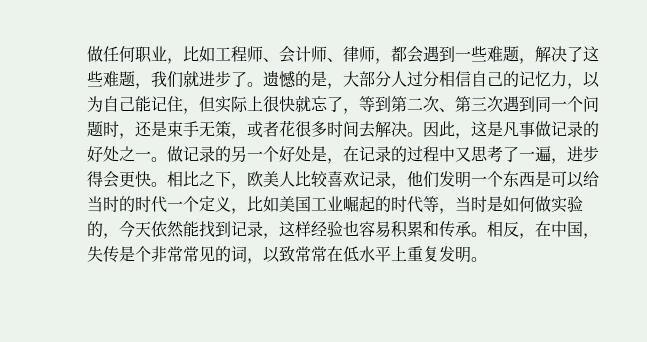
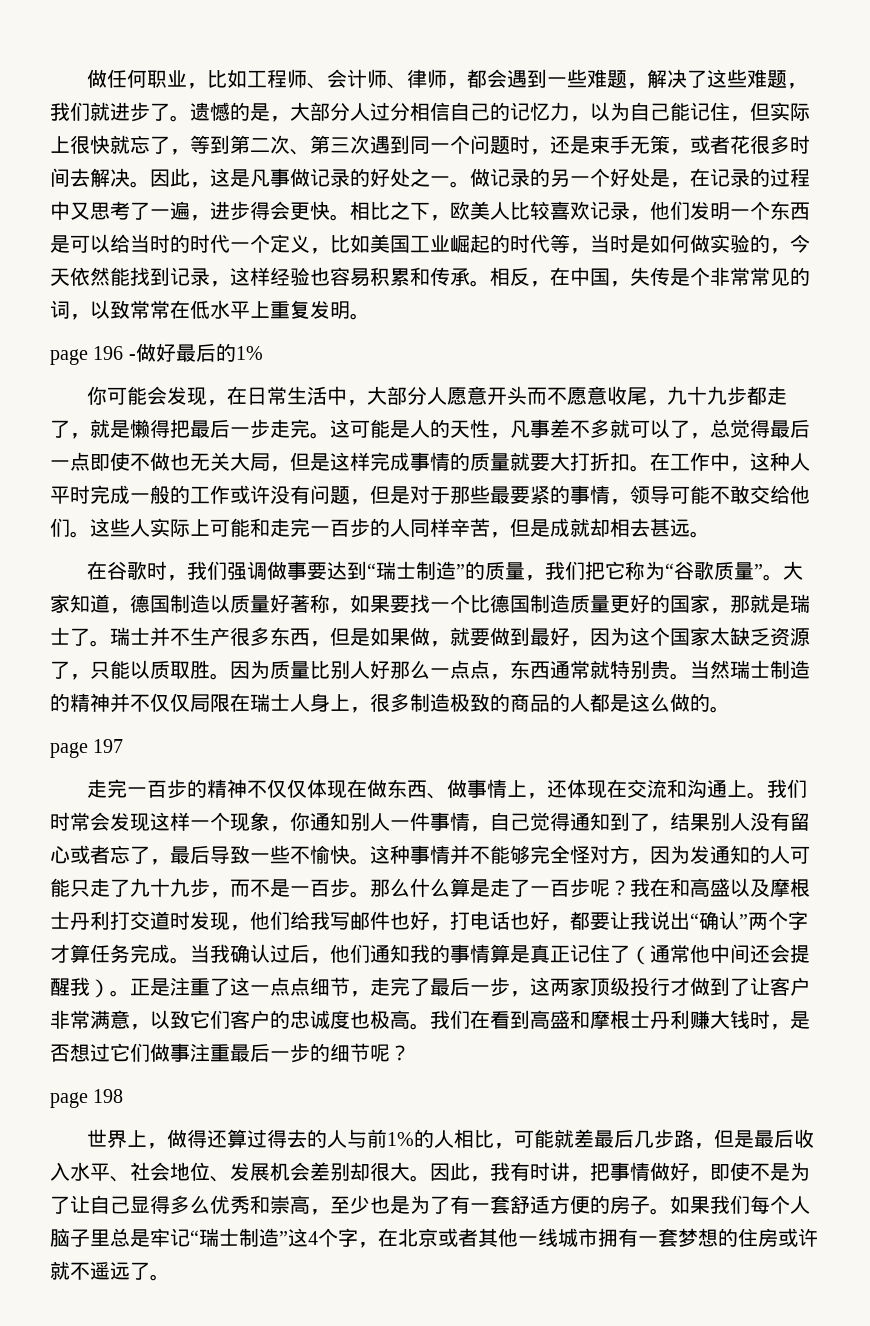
(487, 259) none -> [50,343,263,365] [86,386,787,406] [50,419,810,439] [50,452,810,472] [50,485,810,505] [50,518,710,538] [86,561,803,581] [50,594,810,614] [50,627,810,647] [50,660,810,680] [50,693,730,713] [50,739,124,758] [86,779,807,799] [50,812,810,832] [50,845,810,865] [50,878,810,898] [50,911,808,931] [50,944,810,965] [50,977,810,998] [50,1010,810,1030] [50,1043,410,1063] [50,1089,124,1108] [86,1129,814,1149] [50,1162,810,1182] [50,1195,810,1215] [50,1228,818,1248] [50,1261,170,1281] // page 196 -做好最后的1% // 你可能会发现，在日常生活中，大部分人愿意开头而不愿意收尾，九十九步都走了，就是懒得把最后一步走完。这可能是人的天性，凡事差不多就可以了，总觉得最后一点即使不做也无关大局，但是这样完成事情的质量就要大打折扣。在工作中，这种人平时完成一般的工作或许没有问题，但是对于那些最要紧的事情，领导可能不敢交给他们。这些人实际上可能和走完一百步的人同样辛苦，但是成就却相去甚远。 // 在谷歌时，我们强调做事要达到“瑞士制造”的质量，我们把它称为“谷歌质量”。大家知道，德国制造以质量好著称，如果要找一个比德国制造质量更好的国家，那就是瑞士了。瑞士并不生产很多东西，但是如果做，就要做到最好，因为这个国家太缺乏资源了，只能以质取胜。因为质量比别人好那么一点点，东西通常就特别贵。当然瑞士制造的精神并不仅仅局限在瑞士人身上，很多制造极致的商品的人都是这么做的。 // page 197 // 走完一百步的精神不仅仅体现在做东西、做事情上，还体现在交流和沟通上。我们时常会发现这样一个现象，你通知别人一件事情，自己觉得通知到了，结果别人没有留心或者忘了，最后导致一些不愉快。这种事情并不能够完全怪对方，因为发通知的人可能只走了九十九步，而不是一百步。那么什么算是走了一百步呢？我在和高盛以及摩根士丹利打交道时发现，他们给我写邮件也好，打电话也好，都要让我说出“确认”两个字才算任务完成。当我确认过后，他们通知我的事情算是真正记住了（通常他中间还会提醒我）。正是注重了这一点点细节，走完了最后一步，这两家顶级投行才做到了让客户非常满意，以致它们客户的忠诚度也极高。我们在看到高盛和摩根士丹利赚大钱时，是否想过它们做事注重最后一步的细节呢？ // page 198 // 世界上，做得还算过得去的人与前1%的人相比，可能就差最后几步路，但是最后收入水平、社会地位、发展机会差别却很大。因此，我有时讲，把事情做好，即使不是为了让自己显得多么优秀和崇高，至少也是为了有一套舒适方便的房子。如果我们每个人脑子里总是牢记“瑞士制造”这4个字，在北京或者其他一线城市拥有一套梦想的住房或许就不遥远了。

